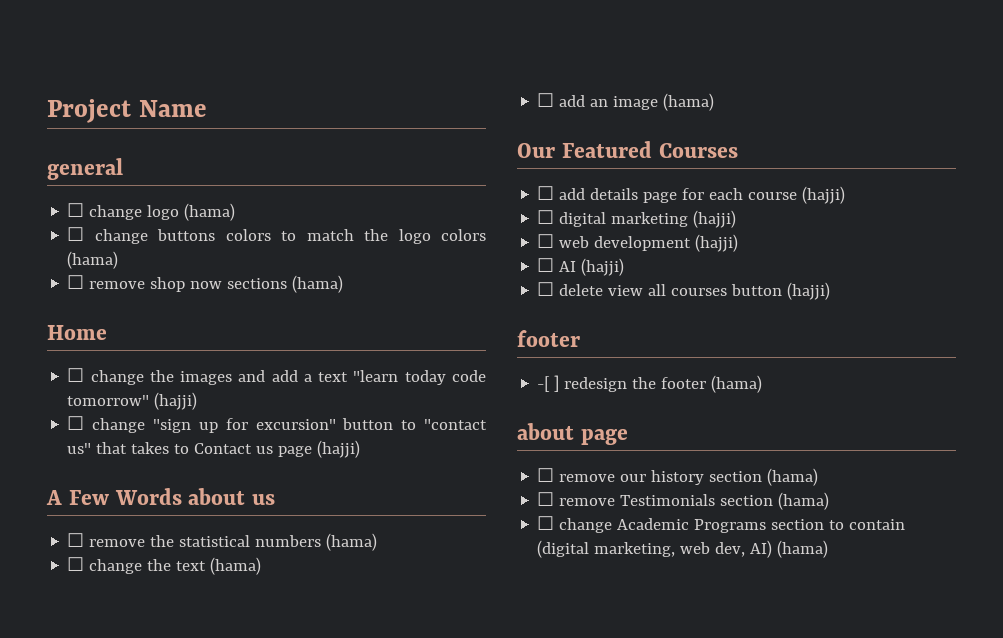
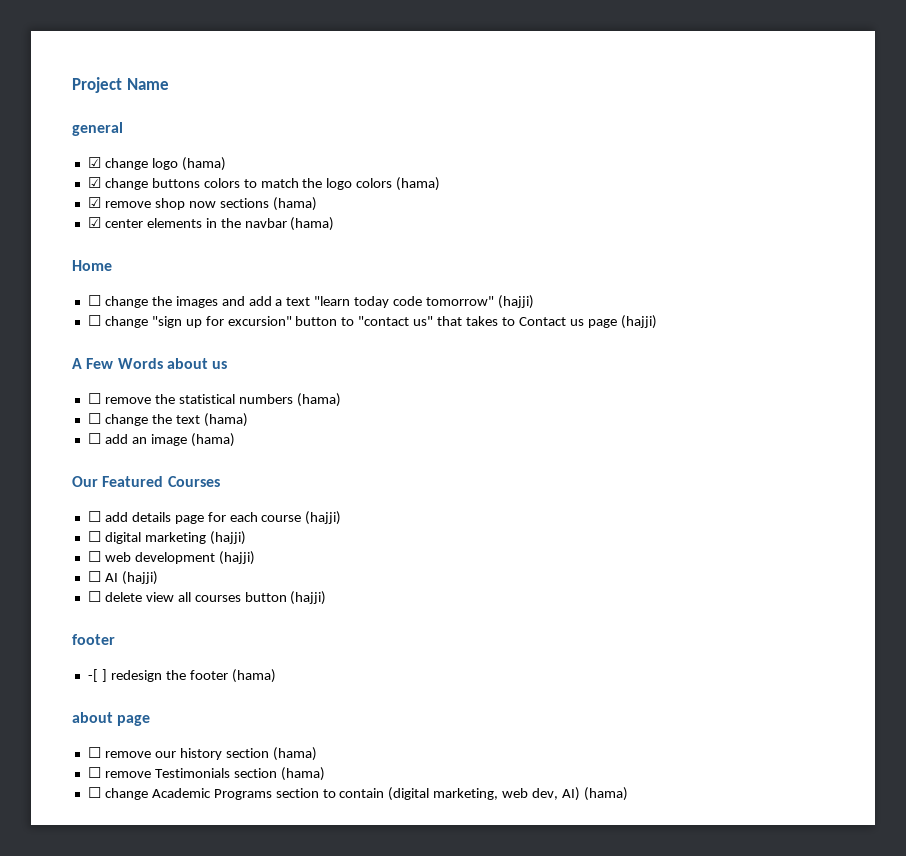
[67,203,85,217] ☐ -> [87,157,101,168] ☑
[67,227,85,241] ☐ -> [87,177,101,188] ☑
[67,275,85,289] ☐ -> [87,197,101,208] ☑
(344, 284) none -> [87,217,335,231] // ☑ center elements in the navbar (hama)

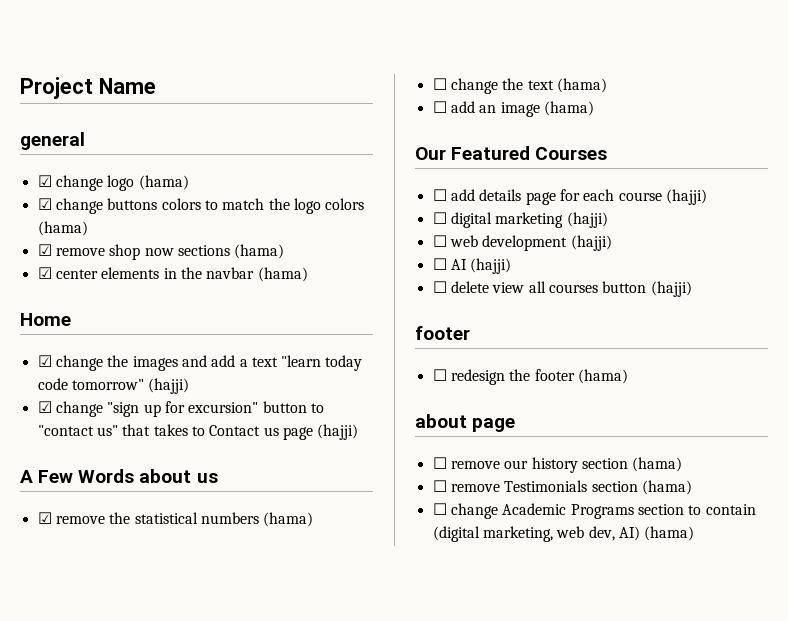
[87,295,101,306] ☐ -> [37,355,52,367] ☑
[87,315,101,326] ☐ -> [37,401,52,413] ☑
[87,393,101,404] ☐ -> [37,512,52,524] ☑
[87,669,107,682] -[ ] -> [432,369,447,381] ☐

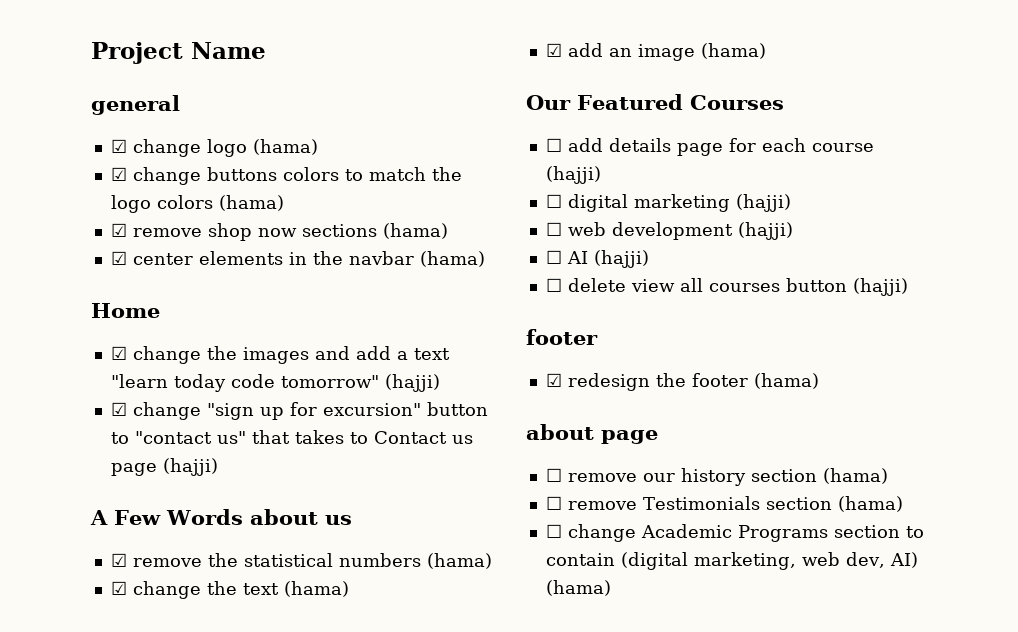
[432,78,447,90] ☐ -> [110,581,127,595] ☑
[432,101,447,113] ☐ -> [545,43,562,57] ☑
[432,369,447,381] ☐ -> [545,373,562,387] ☑

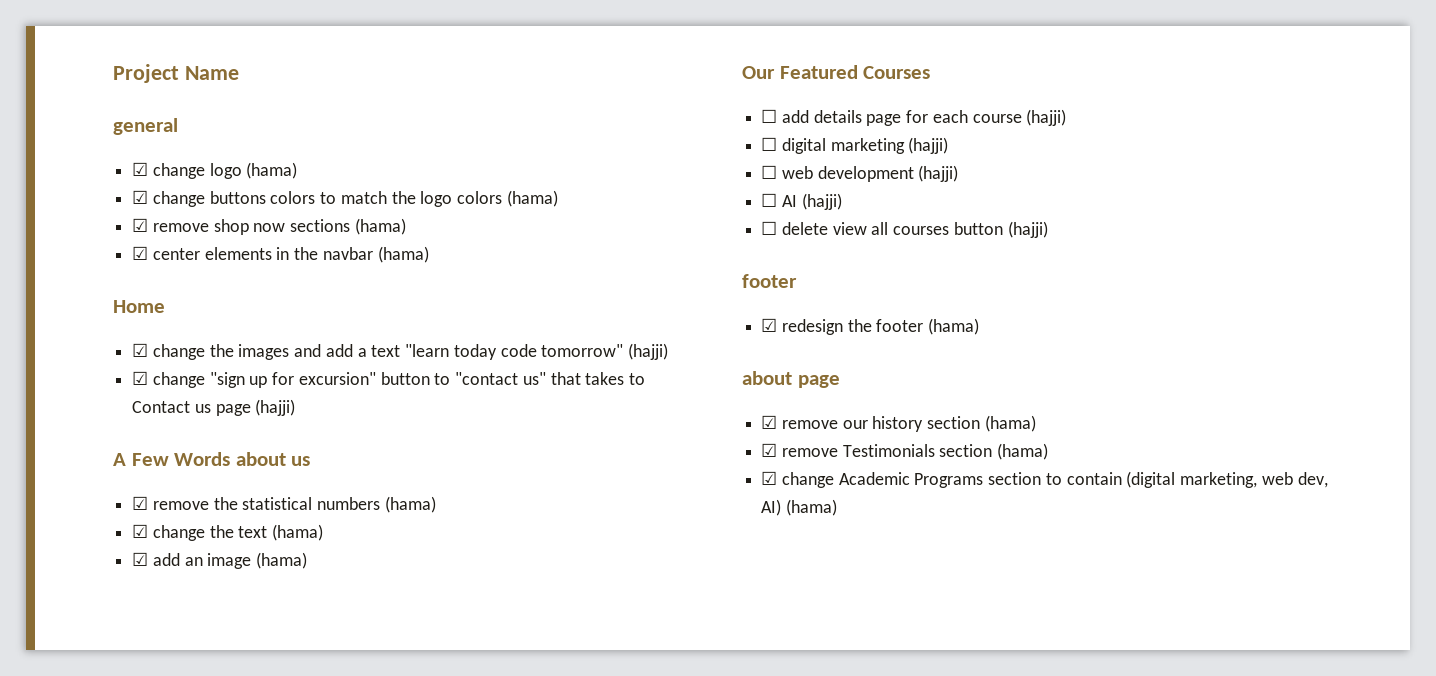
[545,468,562,482] ☐ -> [761,415,778,429] ☑
[545,496,562,510] ☐ -> [761,443,778,457] ☑
[545,524,562,538] ☐ -> [761,471,778,485] ☑

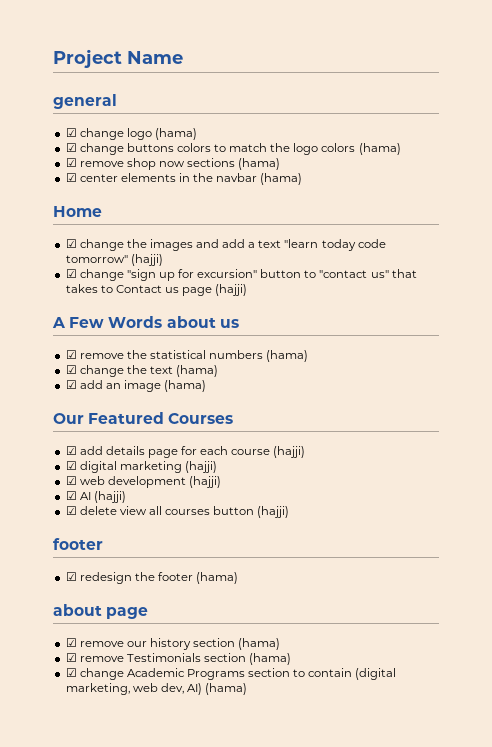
[761,109,778,123] ☐ -> [65,446,77,455] ☑
[761,137,778,151] ☐ -> [65,461,77,470] ☑
[761,165,778,179] ☐ -> [65,476,77,485] ☑
[761,193,778,207] ☐ -> [65,491,77,500] ☑
[761,221,778,235] ☐ -> [65,506,77,515] ☑

